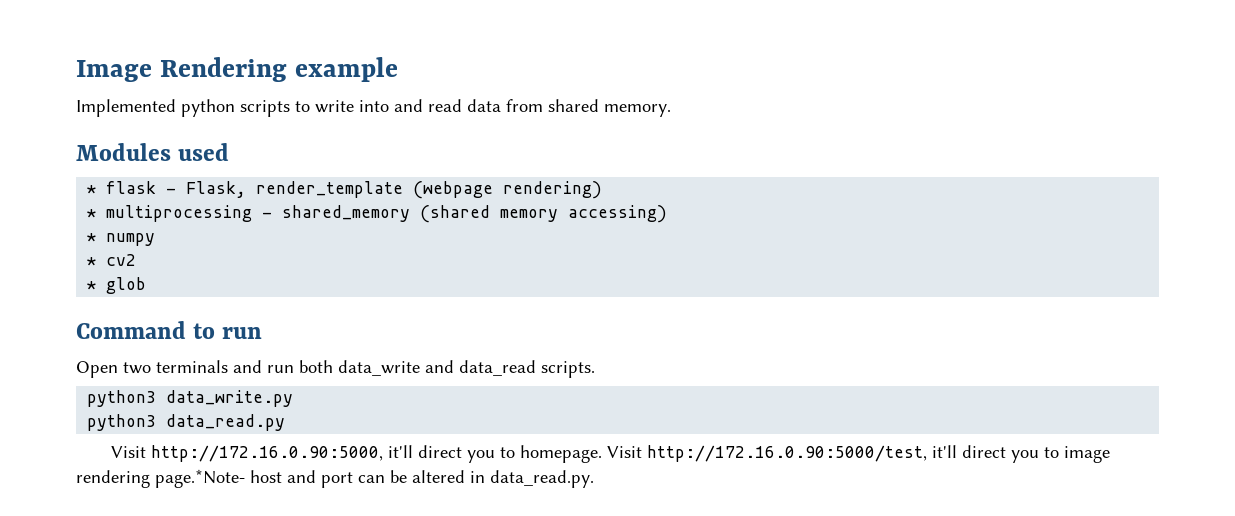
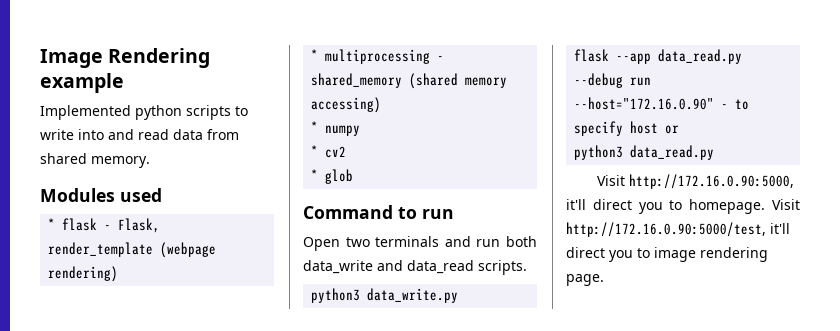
(294, 398) none -> [574,49,743,64] [574,73,652,88] [574,97,750,110] [574,121,680,136] // flask --app data_read.py --debug run --host="172.16.0.90" - to specify host or
[155,469,594,488] page.*Note- host and port can be altered in data_read.py. -> [566,274,604,286] page.

